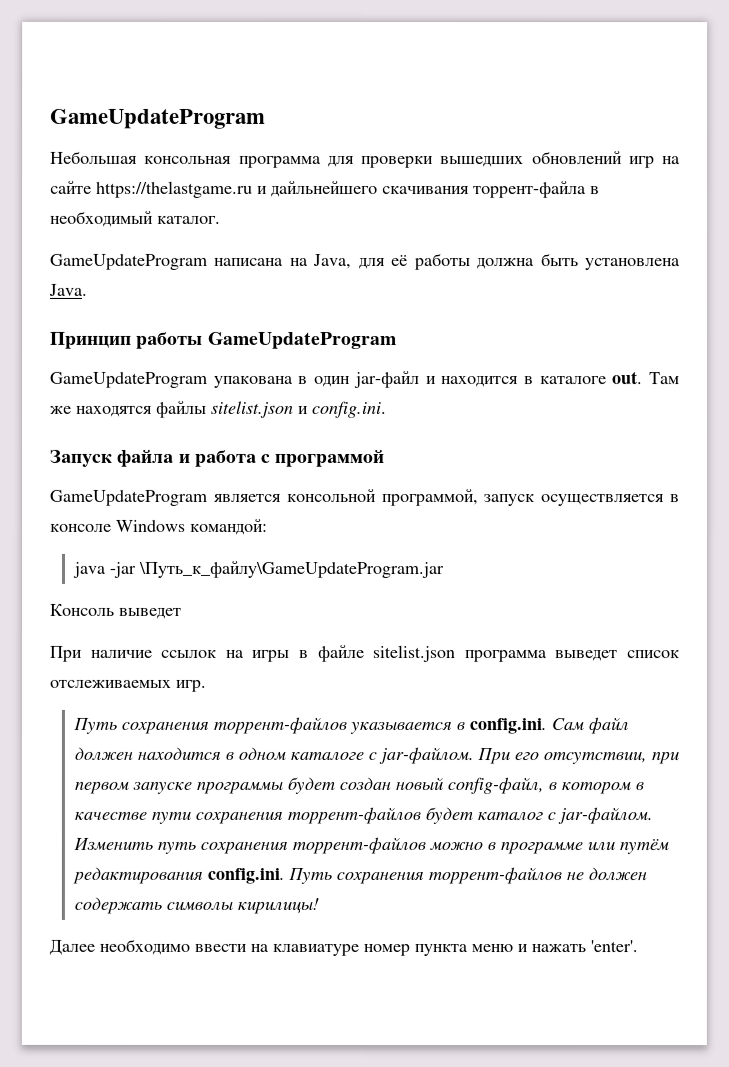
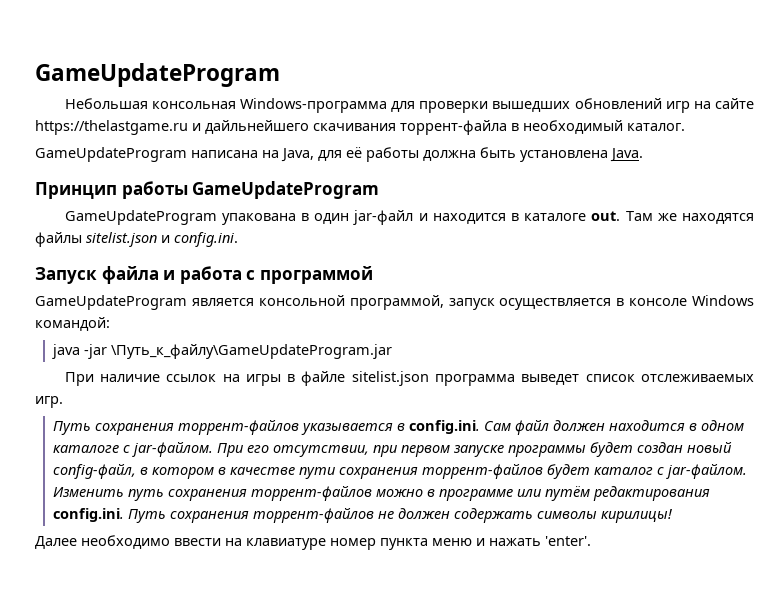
[238,155,322,168] программа -> [239,98,387,113] Windows-программа
[49,603,181,619] // Консоль выведет -> (393, 351) none

